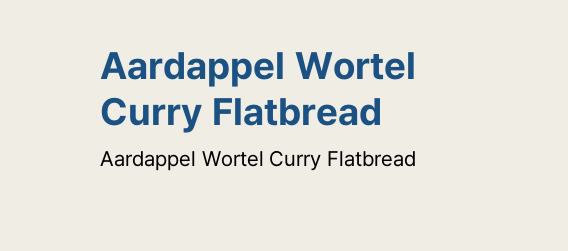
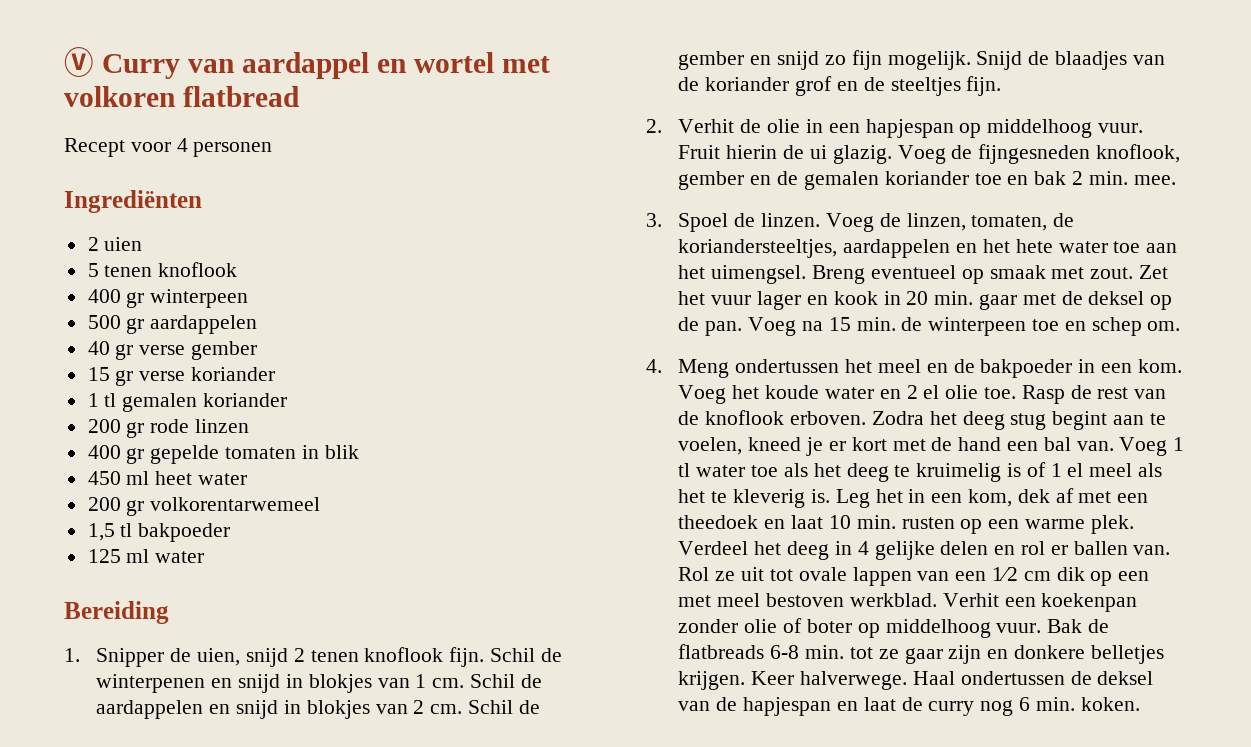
[100,52,417,87] [100,97,383,133] [100,150,417,171] Aardappel Wortel Curry Flatbread // Aardappel Wortel Curry Flatbread -> [64,47,550,79] [64,86,300,107] [64,138,273,157] [64,190,202,213] [87,237,143,251] [87,262,238,277] [87,289,249,308] [87,315,258,334] [87,341,258,360] [87,367,276,386] [87,393,288,412] [87,419,250,438] [87,445,359,464] [87,471,248,485] [87,497,321,516] [87,523,231,542] [87,549,205,563] [64,601,169,624] [64,647,562,667] [96,674,542,693] [96,700,540,719] [678,50,1165,70] [678,76,1002,96] [646,119,1143,138] [678,144,1180,164] [678,171,1176,190] [646,213,1075,232] [678,239,1178,258] [678,265,1168,284] [678,291,1173,310] [678,317,1181,336] [646,359,1182,378] [678,385,1167,404] [678,410,1166,430] [678,437,1185,456] [678,462,1162,482] [678,488,1149,508] [678,515,1134,534] [678,541,1171,560] [678,567,1150,586] [678,593,1138,612] [678,618,1109,638] [678,644,1164,664] [678,671,1154,690] [678,697,1140,716] Ⓥ Curry van aardappel en wortel met volkoren flatbread // Recept voor 4 personen // Ingrediënten // 2 uien // 5 tenen knoflook // 400 gr winterpeen // 500 gr aardappelen // 40 gr verse gember // 15 gr verse koriander // 1 tl gemalen koriander // 200 gr rode linzen // 400 gr gepelde tomaten in blik // 450 ml heet water // 200 gr volkorentarwemeel // 1,5 tl bakpoeder // 125 ml water // Bereiding // 1. Snipper de uien, snijd 2 tenen knoflook fijn. Schil de winterpenen en snijd in blokjes van 1 cm. Schil de aardappelen en snijd in blokjes van 2 cm. Schil de gember en snijd zo fijn mogelijk. Snijd de blaadjes van de koriander grof en de steeltjes fijn. // 2. Verhit de olie in een hapjespan op middelhoog vuur. Fruit hierin de ui glazig. Voeg de fijngesneden knoflook, gember en de gemalen koriander toe en bak 2 min. mee. // 3. Spoel de linzen. Voeg de linzen, tomaten, de koriandersteeltjes, aardappelen en het hete water toe aan het uimengsel. Breng eventueel op smaak met zout. Zet het vuur lager en kook in 20 min. gaar met de deksel op de pan. Voeg na 15 min. de winterpeen toe en schep om. // 4. Meng ondertussen het meel en de bakpoeder in een kom. Voeg het koude water en 2 el olie toe. Rasp de rest van de knoflook erboven. Zodra het deeg stug begint aan te voelen, kneed je er kort met de hand een bal van. Voeg 1 tl water toe als het deeg te kruimelig is of 1 el meel als het te kleverig is. Leg het in een kom, dek af met een theedoek en laat 10 min. rusten op een warme plek. Verdeel het deeg in 4 gelijke delen en rol er ballen van. Rol ze uit tot ovale lappen van een 1⁄2 cm dik op een met meel bestoven werkblad. Verhit een koekenpan zonder olie of boter op middelhoog vuur. Bak de flatbreads 6-8 min. tot ze gaar zijn en donkere belletjes krijgen. Keer halverwege. Haal ondertussen de deksel van de hapjespan en laat de curry nog 6 min. koken.

